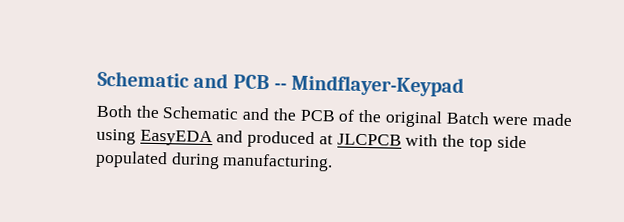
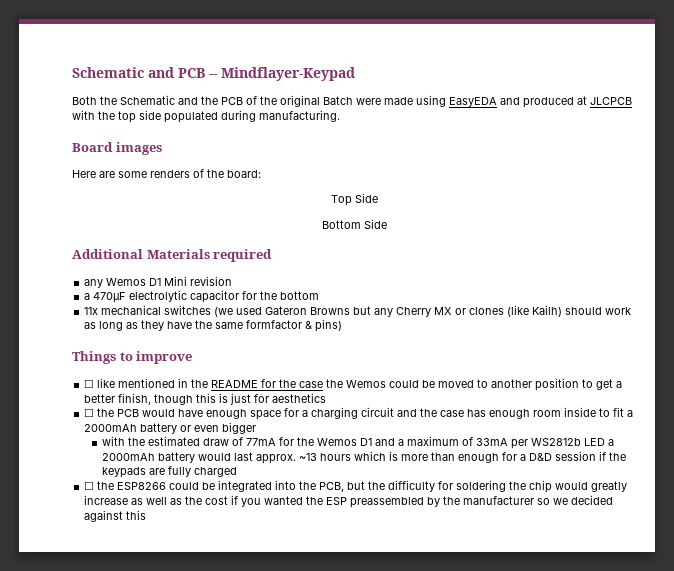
(334, 162) none -> [72,142,162,155] [72,169,261,178] [331,193,378,206] [322,219,387,229] [72,249,273,262] [84,276,233,288] [84,290,320,303] [84,305,632,317] [84,319,343,332] [72,351,193,364] [84,378,623,391] [84,393,327,405] [84,407,634,420] [84,422,257,434] [101,436,614,449] [101,451,626,464] [101,466,237,478] [84,480,628,493] [84,495,614,508] [84,510,147,522] // Board images // Here are some renders of the board: // Top Side // Bottom Side // Additional Materials required // any Wemos D1 Mini revision // a 470µF electrolytic capacitor for the bottom // 11x mechanical switches (we used Gateron Browns but any Cherry MX or clones (like Kailh) should work as long as they have the same formfactor & pins) // Things to improve // ☐ like mentioned in the README for the case the Wemos could be moved to another position to get a better finish, though this is just for aesthetics // ☐ the PCB would have enough space for a charging circuit and the case has enough room inside to fit a 2000mAh battery or even bigger // with the estimated draw of 77mA for the Wemos D1 and a maximum of 33mA per WS2812b LED a 2000mAh battery would last approx. ~13 hours which is more than enough for a D&D session if the keypads are fully charged // ☐ the ESP8266 could be integrated into the PCB, but the difficulty for soldering the chip would greatly increase as well as the cost if you wanted the ESP preassembled by the manufacturer so we decided against this

